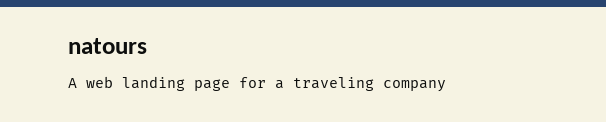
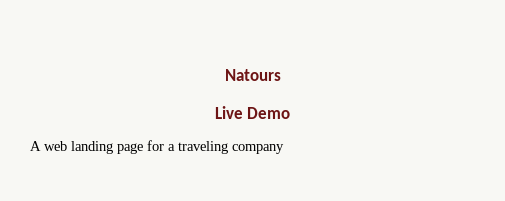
[68,38,147,54] natours -> [224,69,281,81] [214,106,291,119] Natours // Live Demo

